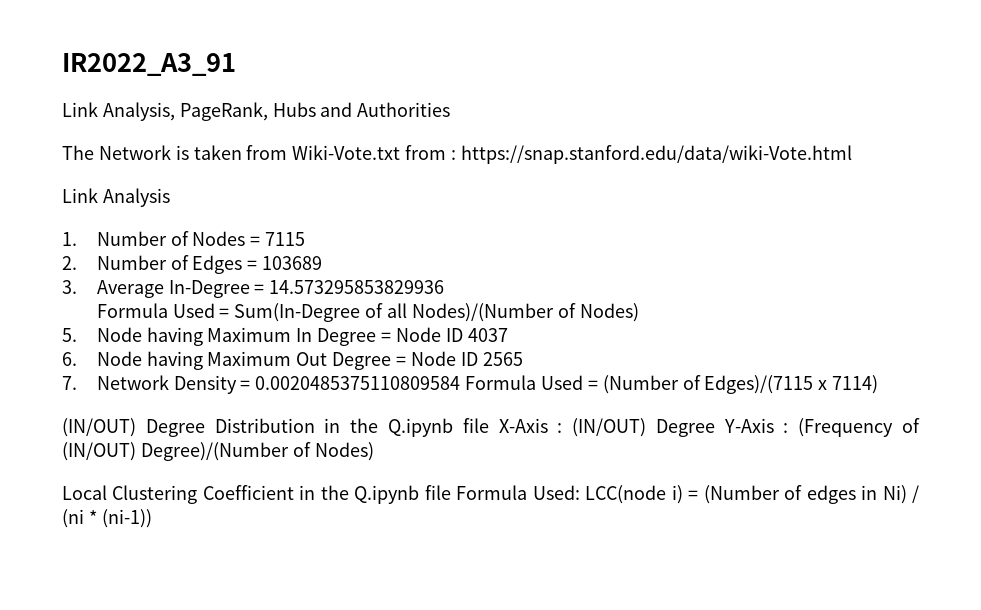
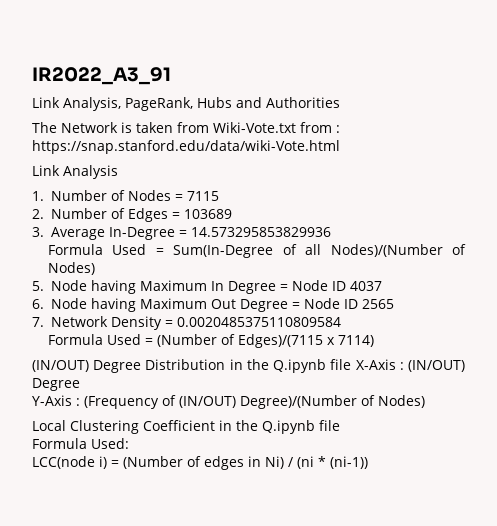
(461, 383) none -> (341, 322) //
(715, 428) none -> (80, 384) //
(451, 492) none -> (340, 425) //
(580, 492) none -> (129, 443) //

